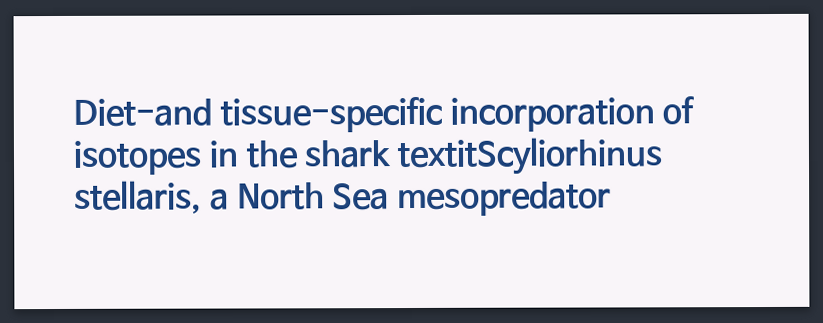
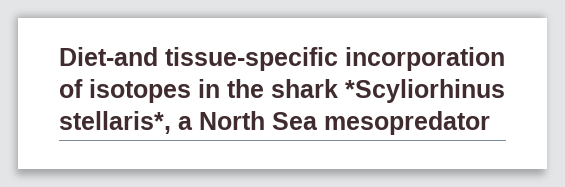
[397,137,664,176] [74,180,202,214] textitScyliorhinus stellaris, -> [345,79,505,103] [59,111,171,134] *Scyliorhinus stellaris*,

